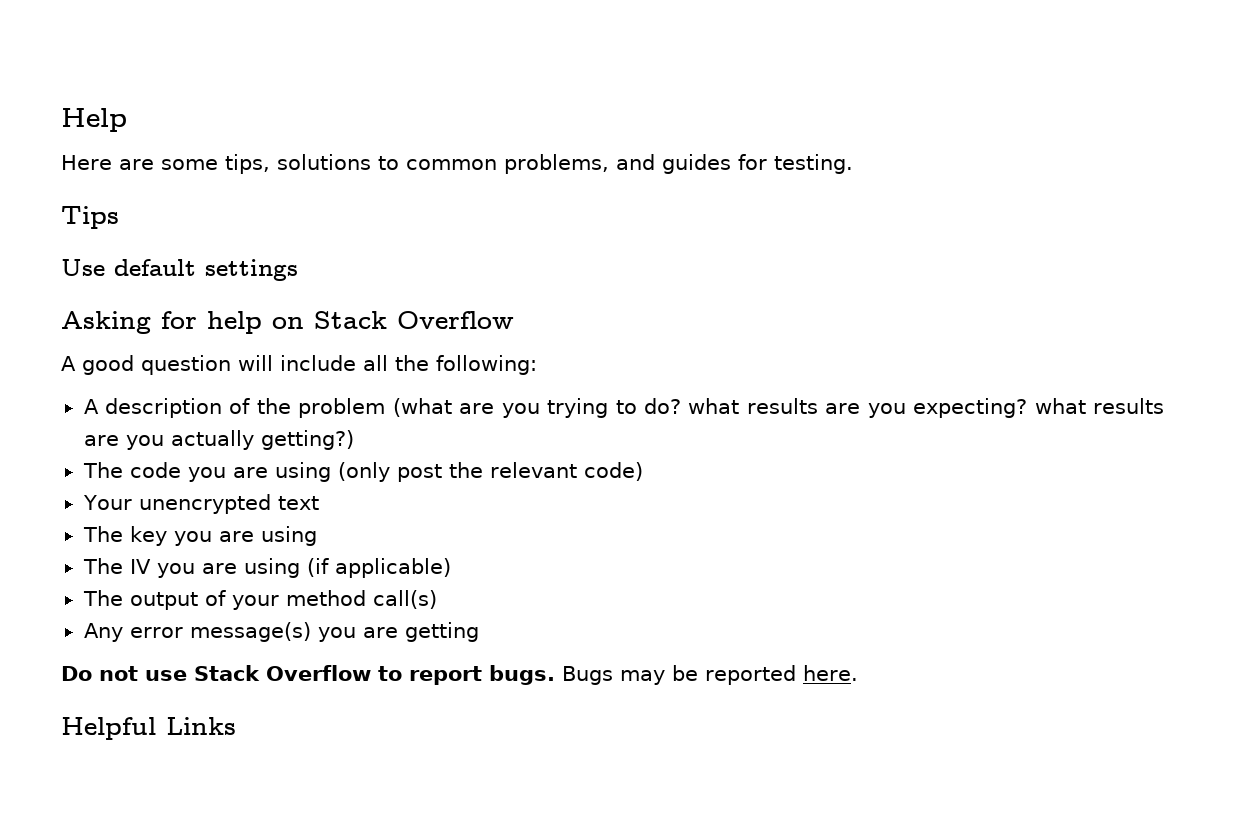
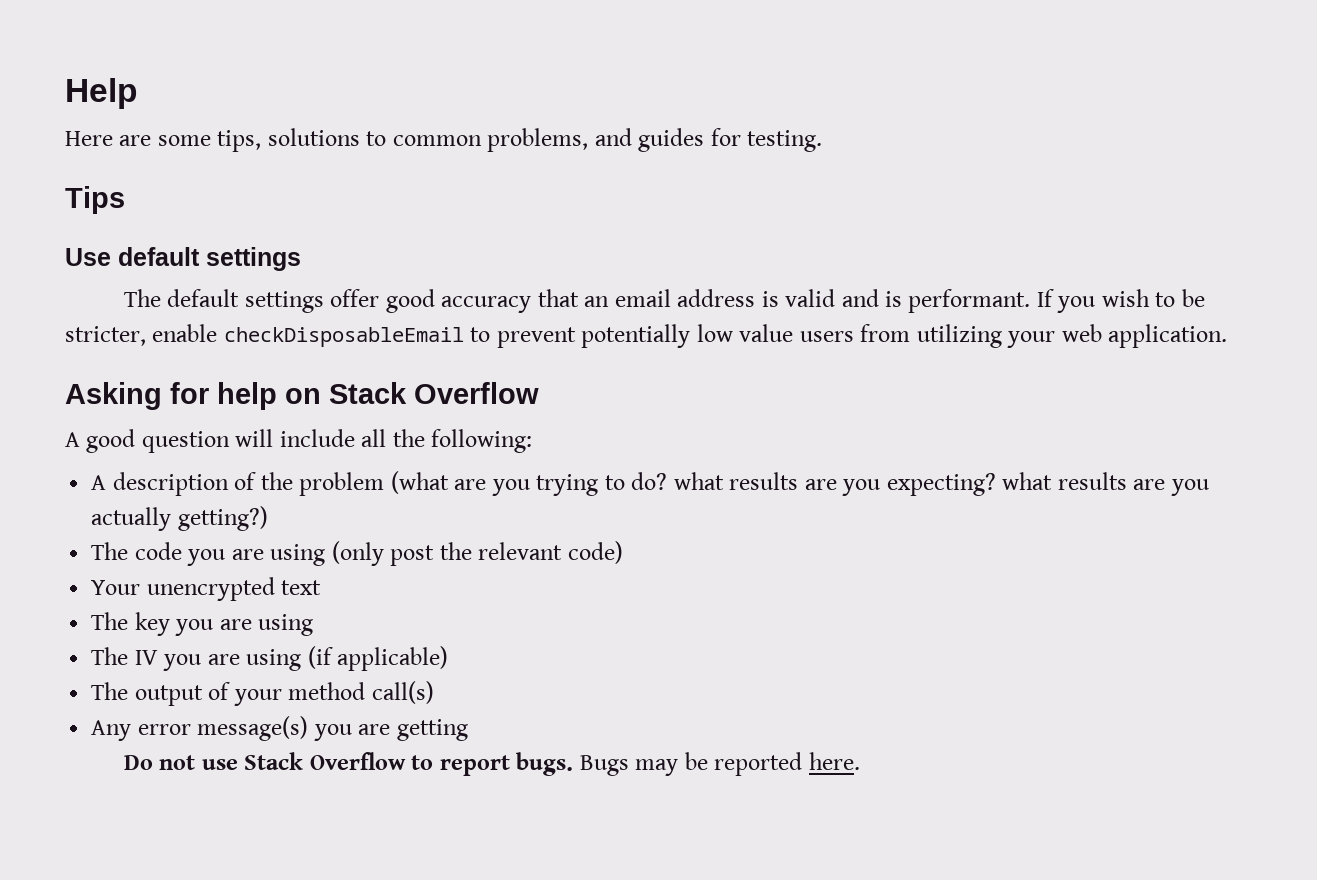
(298, 270) none -> [123,289,1205,313] [65,324,1228,348] // The default settings offer good accuracy that an email address is valid and is performant. If you wish to be stricter, enable checkDisposableEmail to prevent potentially low value users from utilizing your web application.
[61,717,236,740] // Helpful Links -> (860, 761) none

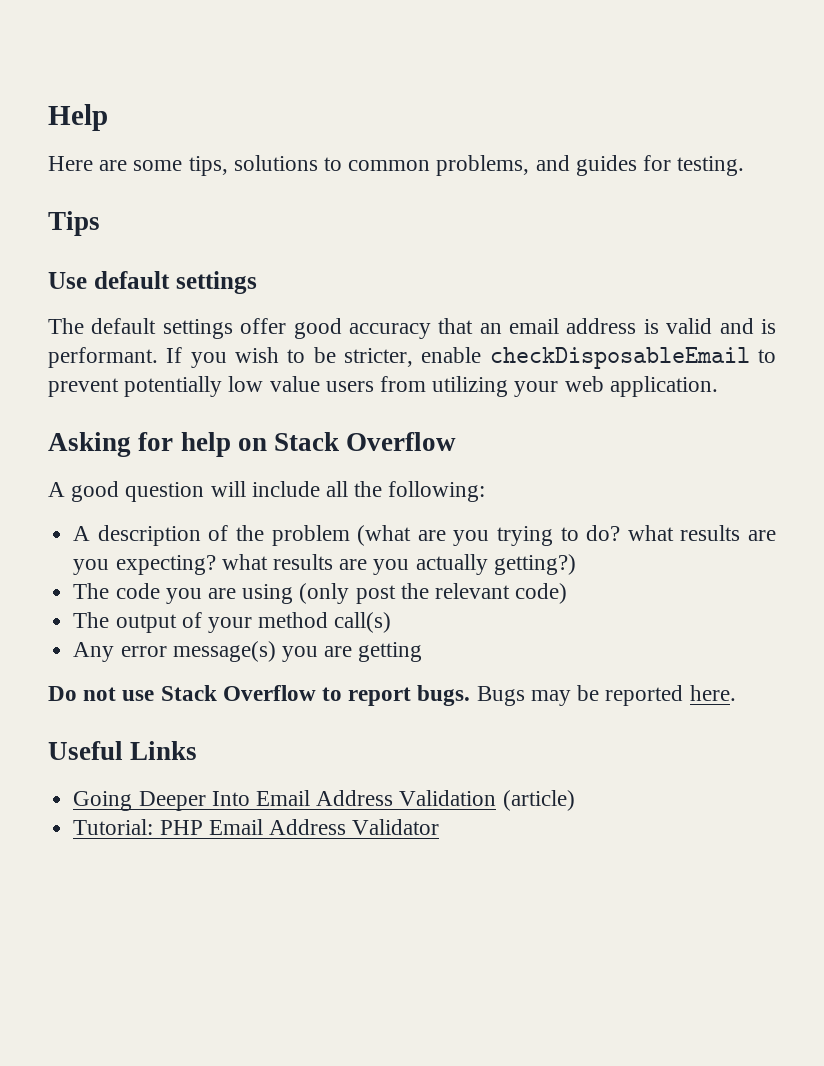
[91,577,322,601] [91,612,314,636] [91,646,449,671] // Your unencrypted text // The key you are using // The IV you are using (if applicable) -> (568, 593) none
(860, 761) none -> [48,741,198,760] [73,790,575,811] [73,819,440,835] // Useful Links // Going Deeper Into Email Address Validation (article) // Tutorial: PHP Email Address Validator

